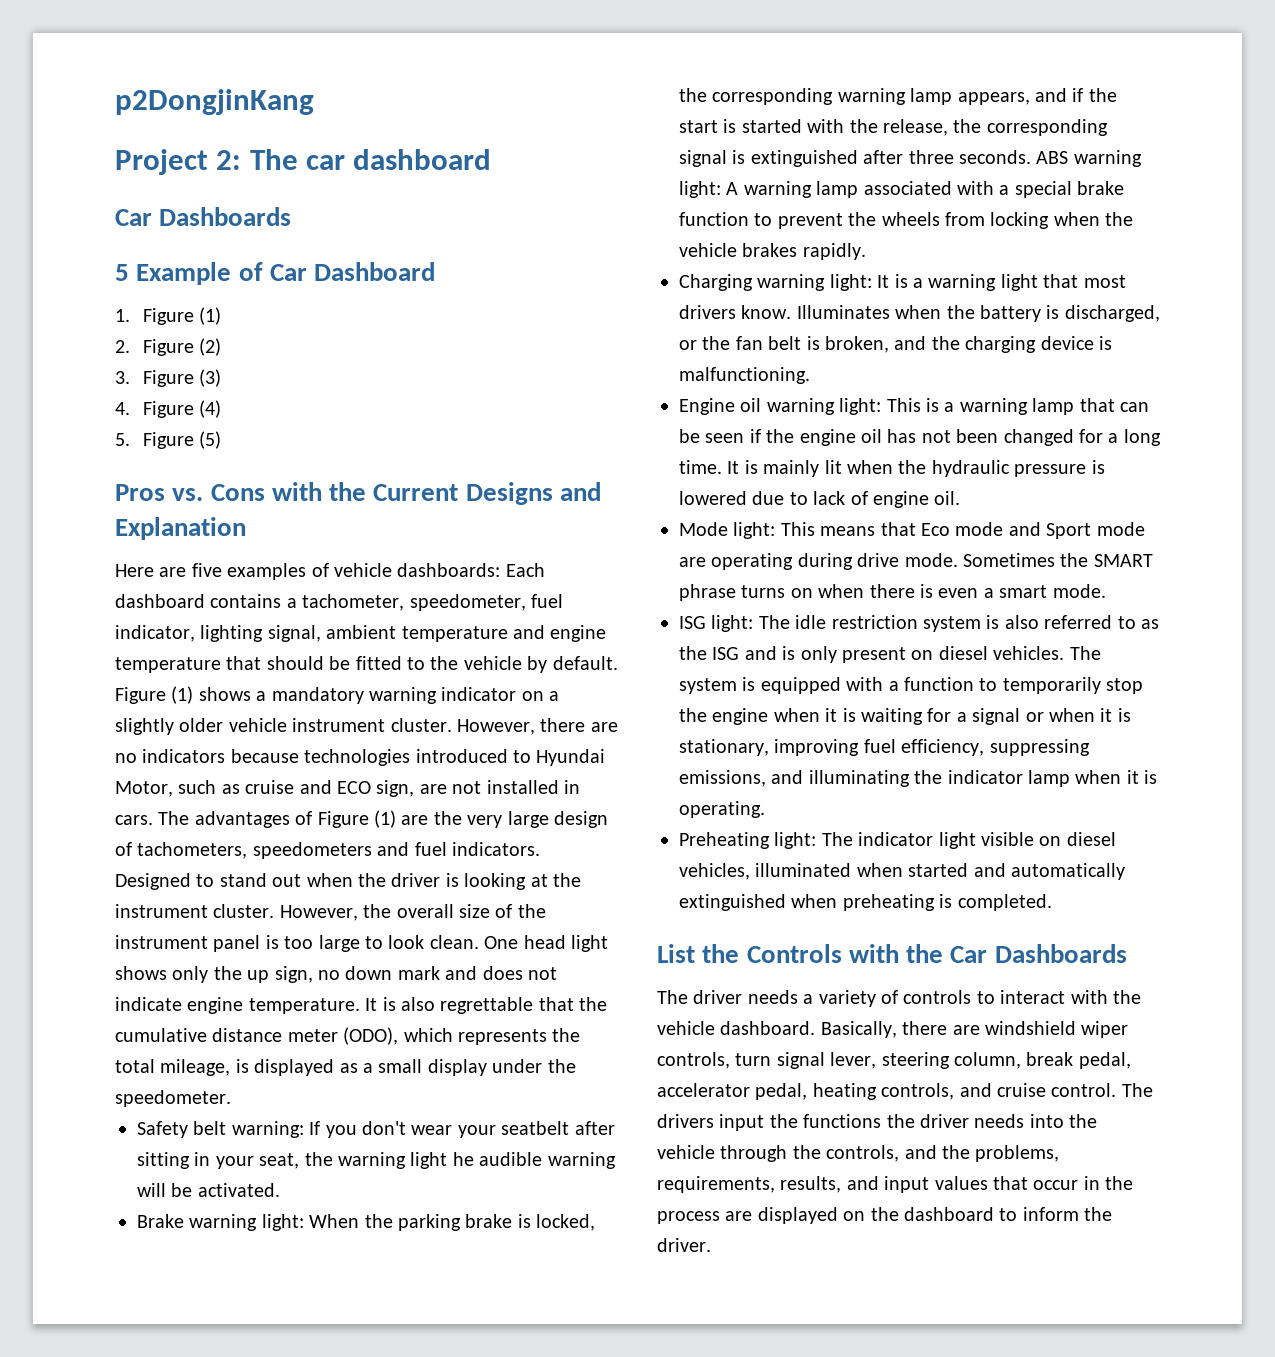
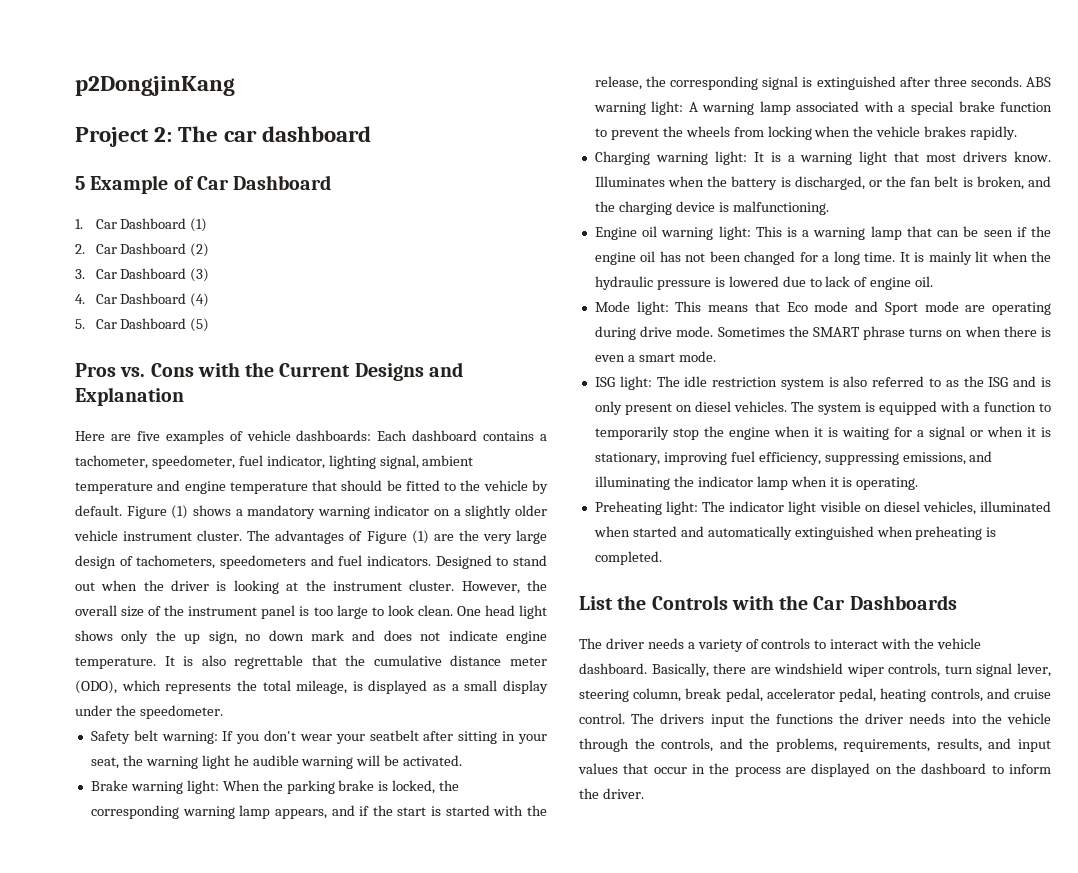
[115,207,292,226] // Car Dashboards -> (372, 134) none
[142,308,194,325] Figure -> [95,218,187,229] Car Dashboard
[142,339,194,356] Figure -> [95,243,187,254] Car Dashboard
[142,370,194,387] Figure -> [95,268,187,279] Car Dashboard
[142,401,194,418] Figure -> [95,293,187,304] Car Dashboard
[142,432,194,449] Figure -> [95,318,187,329] Car Dashboard
[457,718,618,735] [115,749,606,766] [115,780,580,797] [115,815,153,825] However, there are no indicators because technologies introduced to Hyundai Motor, such as cruise and ECO sign, are not installed in cars. -> (243, 535) none

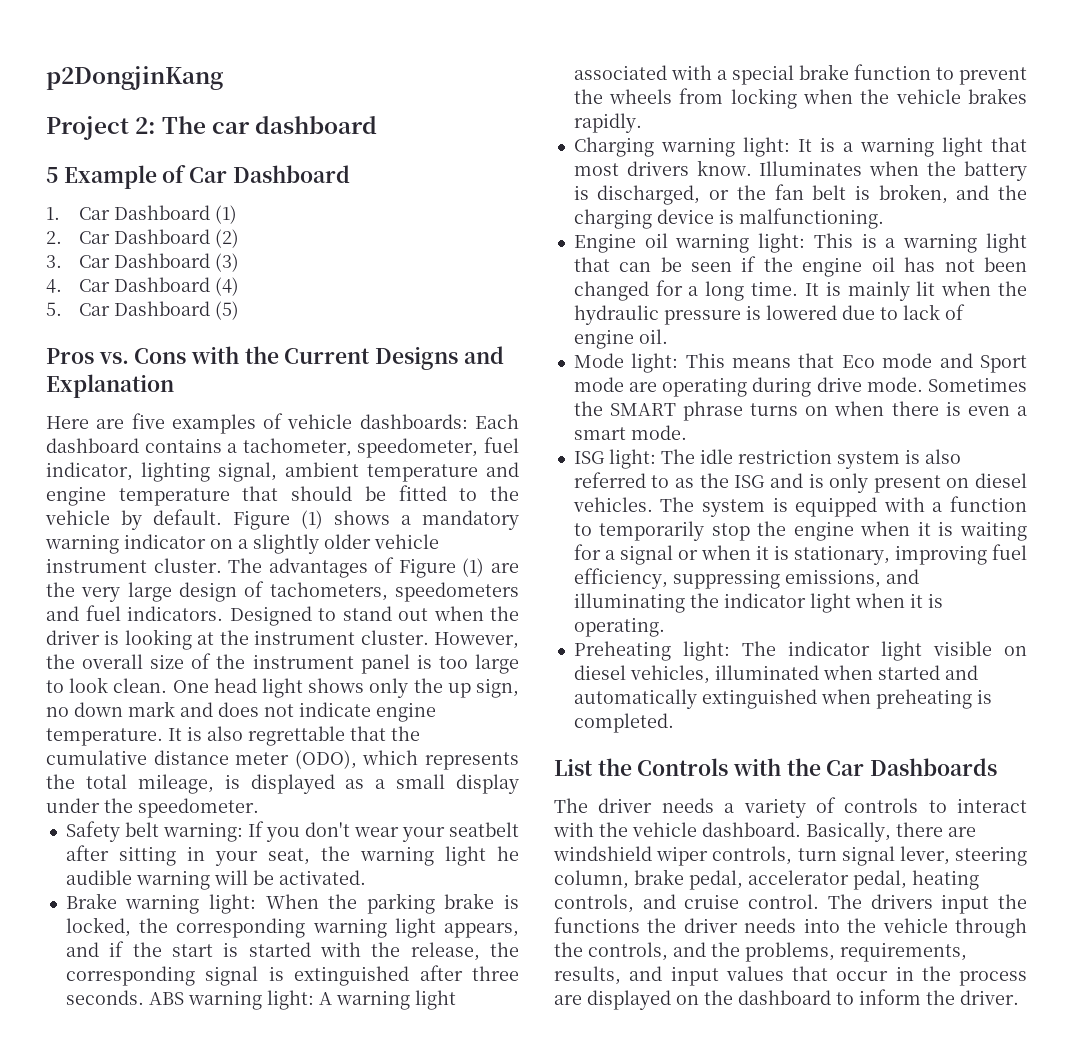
[239,805,271,819] lamp -> [394,918,436,938] light
[759,101,791,115] lamp -> [414,990,456,1010] light
[870,226,902,240] lamp -> [985,233,1027,253] light
[756,476,788,490] lamp -> [809,593,851,613] light
[685,688,722,699] break -> [634,869,684,885] brake

